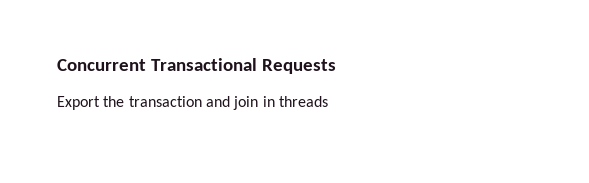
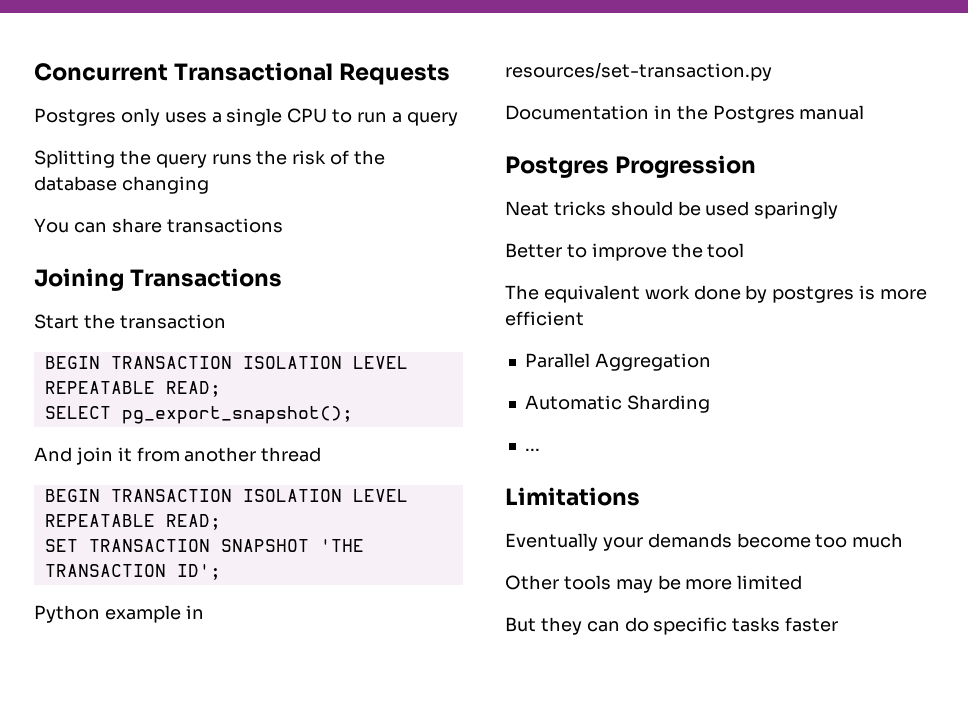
[57,96,328,110] Export the transaction and join in threads -> [34,108,458,126] [34,150,386,168] [34,176,209,194] [34,218,283,233] [34,268,283,291] [34,314,226,329] [44,356,408,369] [44,381,221,397] [44,406,353,424] [34,447,322,465] [44,489,408,502] [44,514,221,530] [44,539,364,552] [44,564,221,580] [34,605,204,623] [505,62,772,81] [505,105,865,123] [505,155,757,178] [505,201,839,219] [505,243,745,261] [505,285,928,303] [505,311,584,326] [524,353,711,371] [524,395,710,413] [524,448,540,451] [505,487,640,506] [505,533,904,551] [505,575,803,593] [505,617,839,635] Postgres only uses a single CPU to run a query // Splitting the query runs the risk of the database changing // You can share transactions // Joining Transactions // Start the transaction // BEGIN TRANSACTION ISOLATION LEVEL REPEATABLE READ; // SELECT pg_export_snapshot(); // And join it from another thread // BEGIN TRANSACTION ISOLATION LEVEL REPEATABLE READ; // SET TRANSACTION SNAPSHOT 'THE TRANSACTION ID'; // Python example in resources/set-transaction.py // Documentation in the Postgres manual // Postgres Progression // Neat tricks should be used sparingly // Better to improve the tool // The equivalent work done by postgres is more efficient // Parallel Aggregation // Automatic Sharding // ... // Limitations // Eventually your demands become too much // Other tools may be more limited // But they can do specific tasks faster

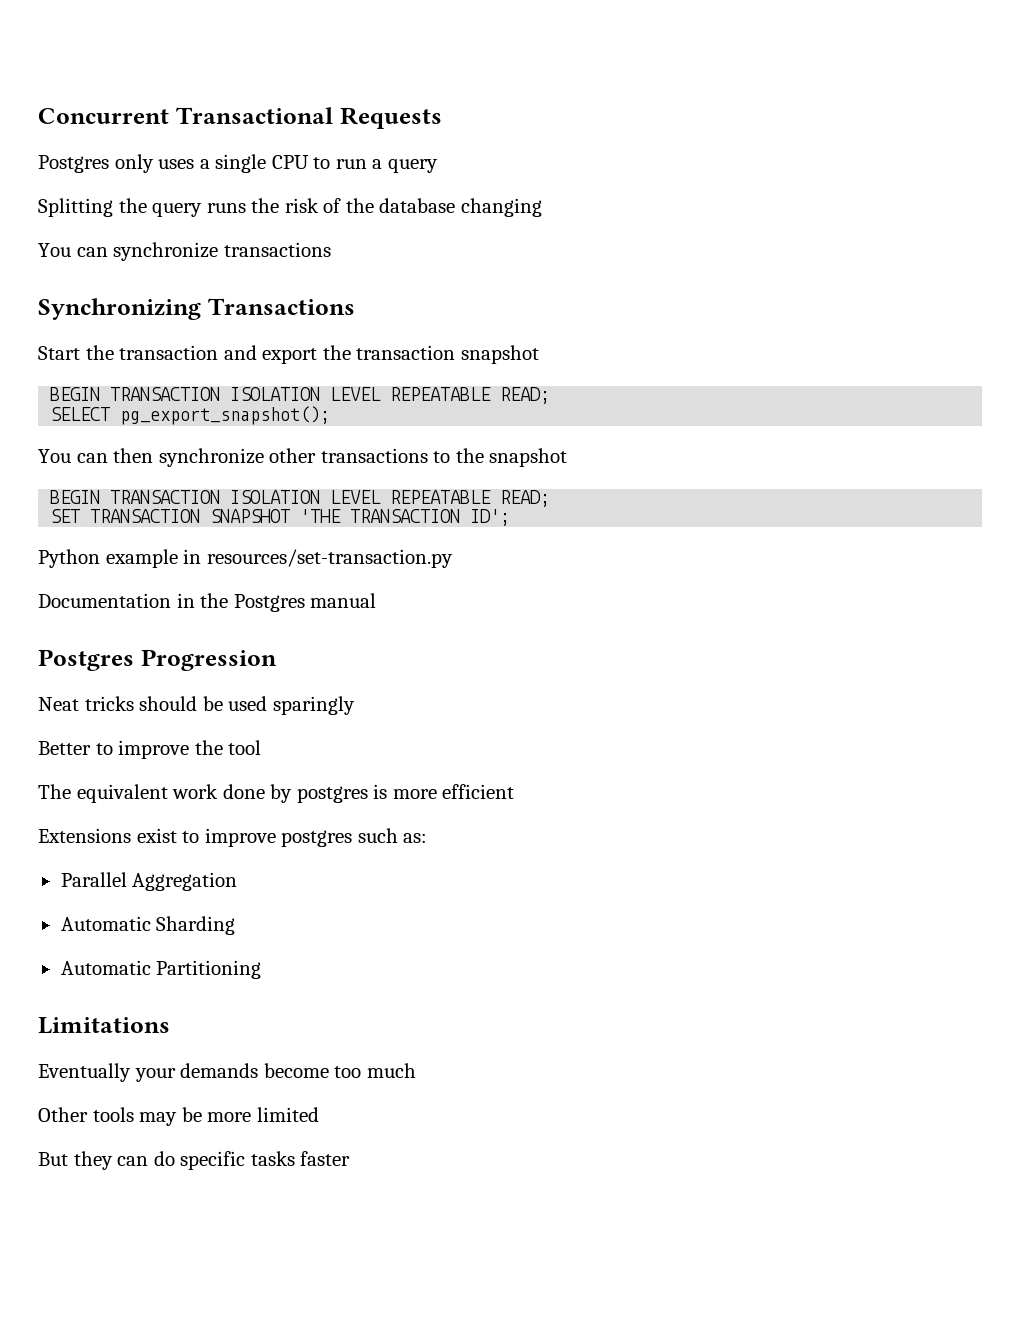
[111,218,162,233] share -> [113,242,219,261] synchronize
[34,268,124,291] Joining -> [38,298,201,320] Synchronizing
(226, 321) none -> [223,345,539,364] and export the transaction snapshot
[34,447,322,465] And join it from another thread -> [38,448,568,467] You can then synchronize other transactions to the snapshot
(584, 318) none -> [38,828,428,847] // Extensions exist to improve postgres such as:
[524,448,540,451] ... -> [60,960,262,979] Automatic Partitioning

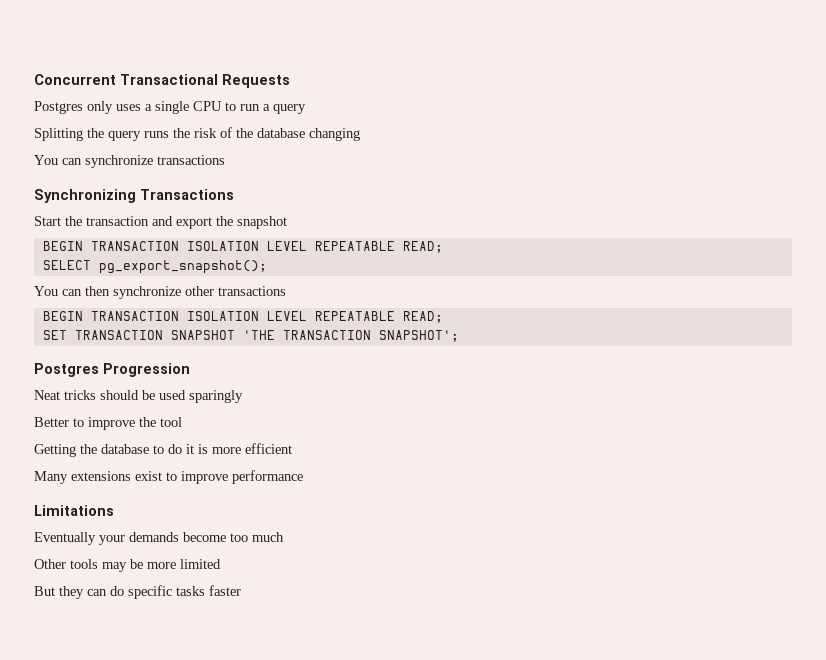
[356,345,456,360] transaction -> (233, 221) none
[433,448,568,467] to the snapshot -> (286, 291) none
[470,509,511,526] [38,549,453,568] [38,593,377,612] ID'; // Python example in resources/set-transaction.py // Documentation in the Postgres manual -> [378,330,459,342] SNAPSHOT';
[38,784,368,803] The equivalent work done by postgres -> [34,444,194,457] Getting the database to do it
[38,828,131,843] Extensions -> [34,471,131,484] Many extensions
[281,828,428,847] [60,872,238,891] [60,916,236,935] [60,960,262,979] postgres such as: // Parallel Aggregation // Automatic Sharding // Automatic Partitioning -> [232,470,303,484] performance

